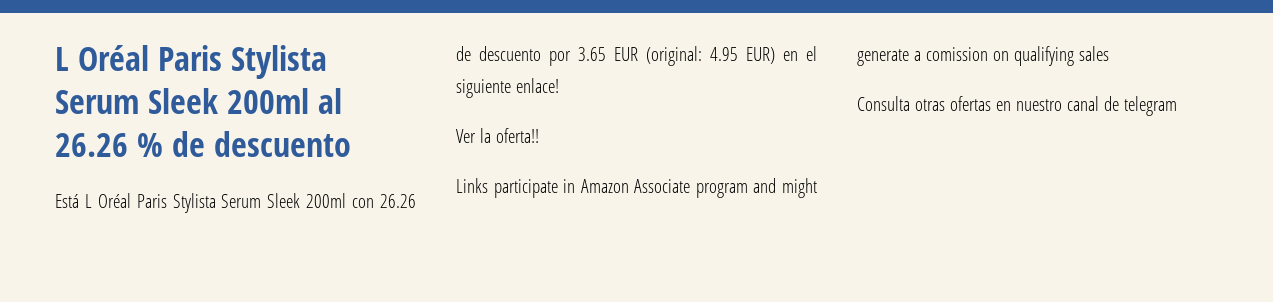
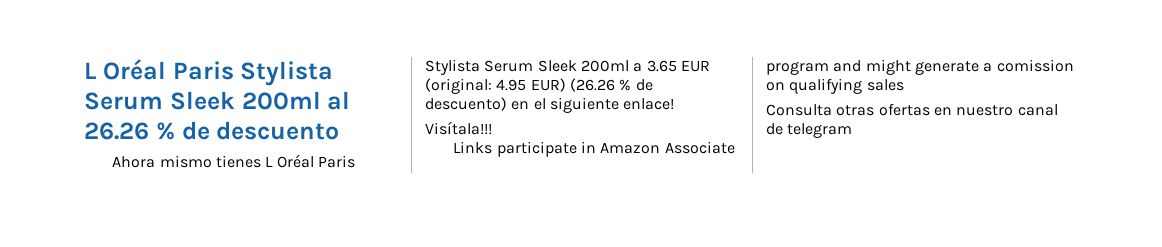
[55,193,416,213] [456,46,571,66] Está L Oréal Paris Stylista Serum Sleek 200ml con 26.26 de descuento por -> [112,154,355,168] [425,59,643,75] Ahora mismo tienes L Oréal Paris Stylista Serum Sleek 200ml a
(775, 55) none -> [569,78,653,92] [425,97,507,111] (26.26 % de descuento)
[456,128,539,143] Ver la oferta!! -> [425,121,492,135] Visítala!!!

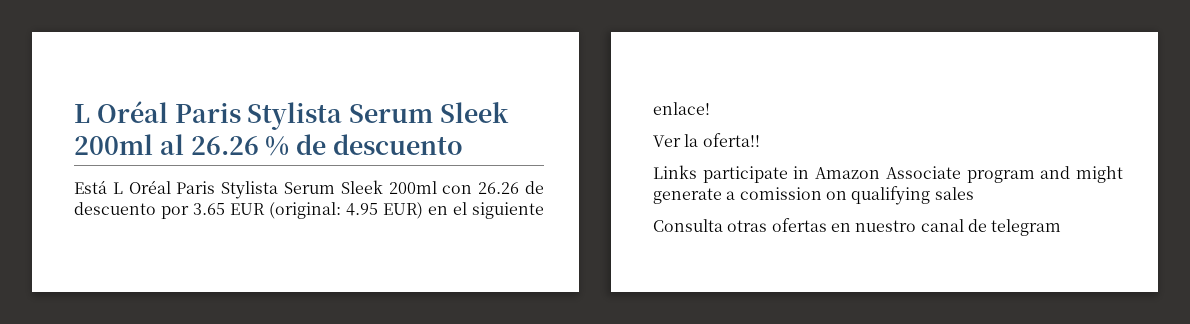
[112,154,355,168] [425,59,643,75] Ahora mismo tienes L Oréal Paris Stylista Serum Sleek 200ml a -> [74,180,544,199] [74,202,189,219] Está L Oréal Paris Stylista Serum Sleek 200ml con 26.26 de descuento por
[569,78,653,92] [425,97,507,111] (26.26 % de descuento) -> (423, 210) none
[425,121,492,135] Visítala!!! -> [653,133,760,147] Ver la oferta!!

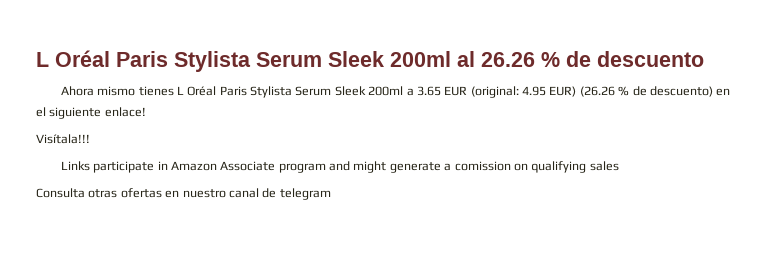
[74,180,544,199] [74,202,189,219] Está L Oréal Paris Stylista Serum Sleek 200ml con 26.26 de descuento por -> [60,86,414,98] Ahora mismo tienes L Oréal Paris Stylista Serum Sleek 200ml a
(423, 210) none -> [579,86,713,97] (26.26 % de descuento)
[653,133,760,147] Ver la oferta!! -> [36,134,90,144] Visítala!!!

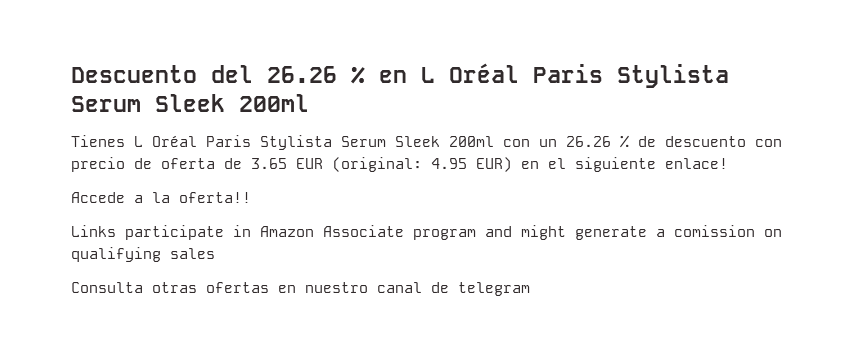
[36,50,704,72] [60,86,414,98] L Oréal Paris Stylista Serum Sleek 200ml al 26.26 % de descuento // Ahora mismo tienes L Oréal Paris Stylista Serum Sleek 200ml a -> [71,63,729,88] [71,94,309,112] [71,135,782,150] [71,157,242,172] Descuento del 26.26 % en L Oréal Paris Stylista Serum Sleek 200ml // Tienes L Oréal Paris Stylista Serum Sleek 200ml con un 26.26 % de descuento con precio de oferta de
[579,86,713,97] (26.26 % de descuento) -> (512, 164) none
[36,134,90,144] Visítala!!! -> [71,192,251,203] Accede a la oferta!!

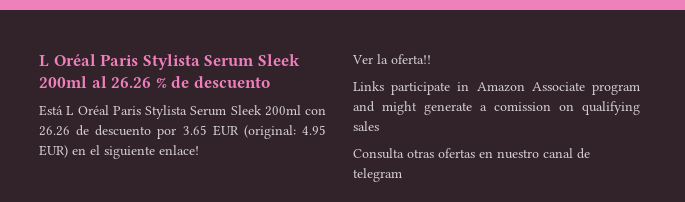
[71,63,729,88] [71,94,309,112] [71,135,125,147] Descuento del 26.26 % en L Oréal Paris Stylista Serum Sleek 200ml // Tienes -> [39,54,300,70] [39,76,270,88] [39,105,63,116] L Oréal Paris Stylista Serum Sleek 200ml al 26.26 % de descuento // Está
[539,135,782,148] [71,157,242,172] un 26.26 % de descuento con precio de oferta de -> [39,125,177,139] 26.26 de descuento por
[71,192,143,203] Accede a -> [352,55,373,64] Ver

